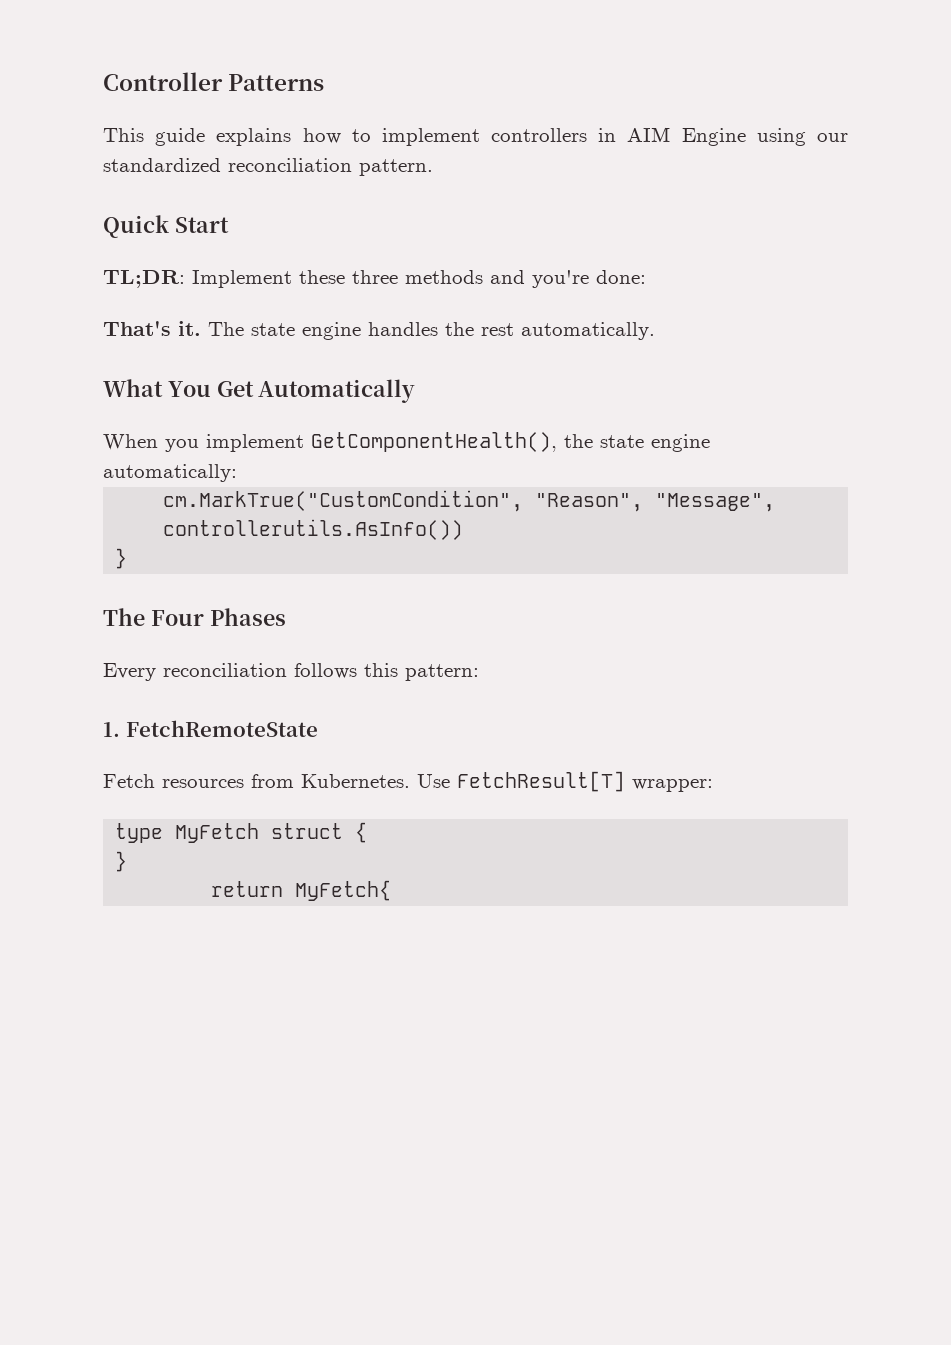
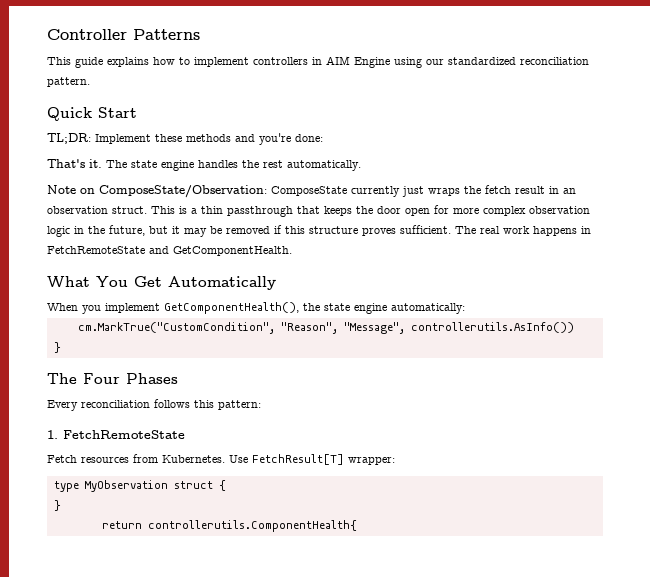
[352,270,398,284] three -> (182, 138) none
(655, 331) none -> [47,185,576,198] [47,205,590,217] [47,225,591,237] [47,246,292,256] // Note on ComposeState/Observation: ComposeState currently just wraps the fetch result in an observation struct. This is a thin passthrough that keeps the door open for more complex observation logic in the future, but it may be removed if this structure proves sufficient. The real work happens in FetchRemoteState and GetComponentHealth.
[175,823,260,843] MyFetch -> [84,480,168,492] MyObservation
[295,880,392,901] MyFetch{ -> [147,520,357,532] controllerutils.ComponentHealth{

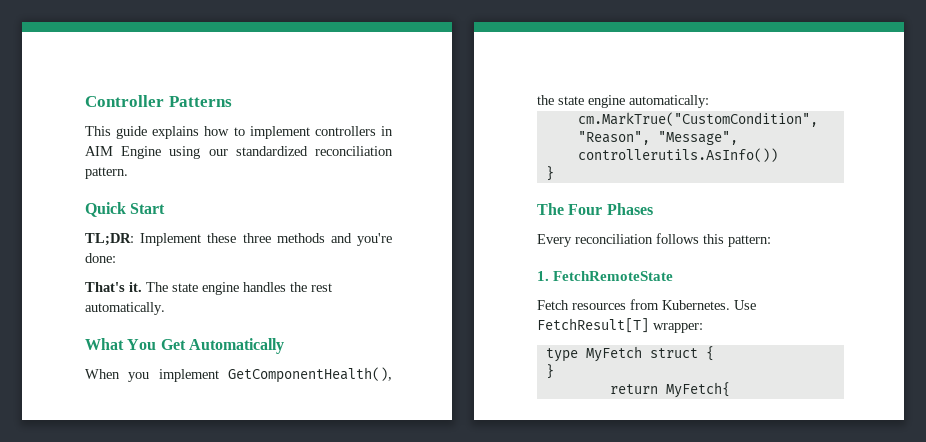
(182, 138) none -> [242,233,271,243] three
[47,185,576,198] [47,205,590,217] [47,225,591,237] [47,246,292,256] // Note on ComposeState/Observation: ComposeState currently just wraps the fetch result in an observation struct. This is a thin passthrough that keeps the door open for more complex observation logic in the future, but it may be removed if this structure proves sufficient. The real work happens in FetchRemoteState and GetComponentHealth. -> (165, 308) none
[84,480,168,492] MyObservation -> [585,346,642,362] MyFetch
[147,520,357,532] controllerutils.ComponentHealth{ -> [665,382,730,398] MyFetch{

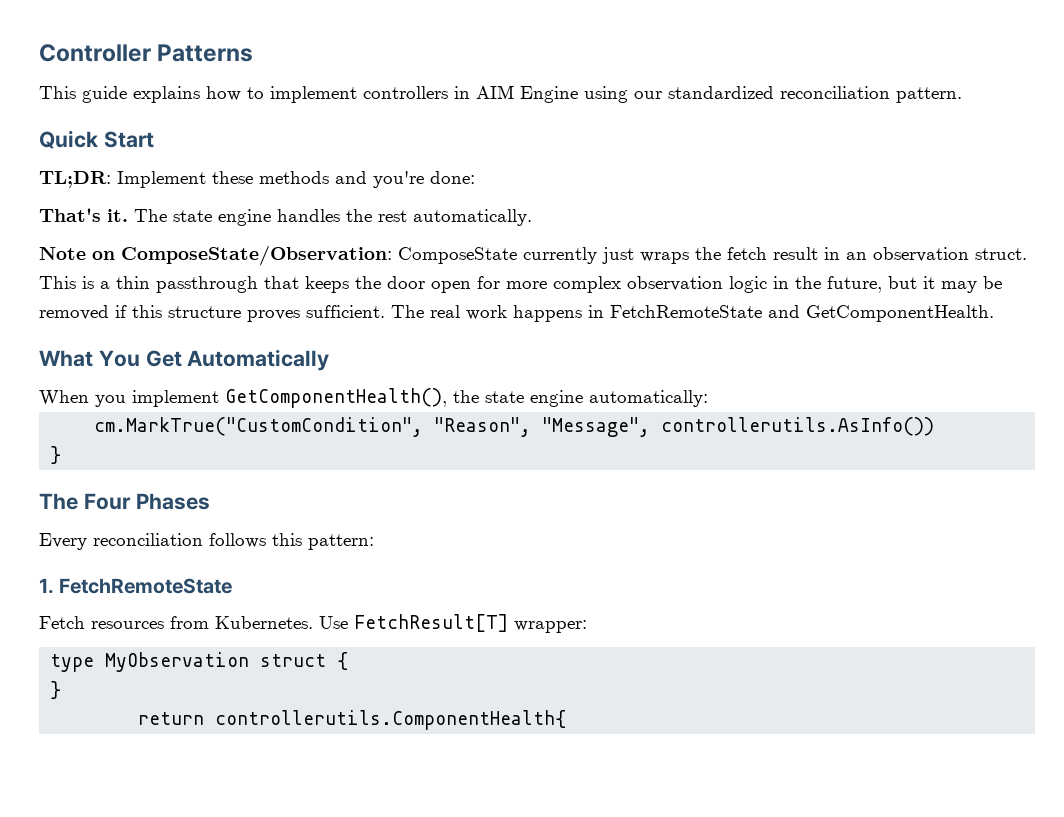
[242,233,271,243] three -> (253, 177) none
(165, 308) none -> [39,245,1027,266] [39,276,1002,293] [39,305,994,322] // Note on ComposeState/Observation: ComposeState currently just wraps the fetch result in an observation struct. This is a thin passthrough that keeps the door open for more complex observation logic in the future, but it may be removed if this structure proves sufficient. The real work happens in FetchRemoteState and GetComponentHealth.
[585,346,642,362] MyFetch -> [105,652,250,672] MyObservation
[665,382,730,398] MyFetch{ -> [215,710,567,730] controllerutils.ComponentHealth{

